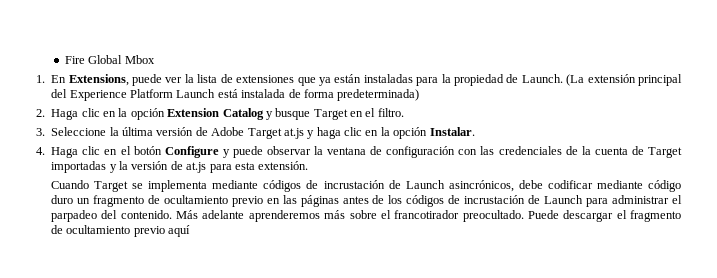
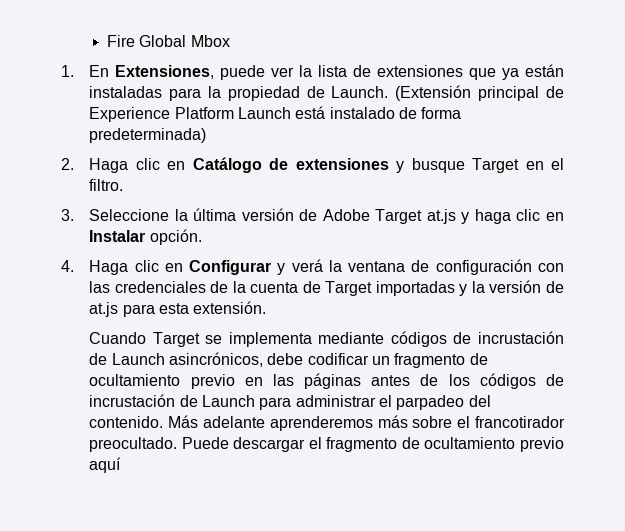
[68,74,129,86] Extensions, -> [115,65,215,79] Extensiones,
[566,74,682,86] [51,89,68,98] (La extensión principal del -> [395,85,564,101] (Extensión principal de
[241,89,286,98] instalada -> [329,107,395,119] instalado
[118,108,264,120] la opción Extension Catalog -> [192,157,389,173] Catálogo de extensiones
[380,127,475,139] la opción Instalar. -> [89,229,202,245] Instalar opción.
[120,146,311,158] el botón Configure y puede observar -> [189,259,323,275] Configurar y verá
[596,180,681,192] [51,195,74,204] mediante código duro -> (369, 359) none

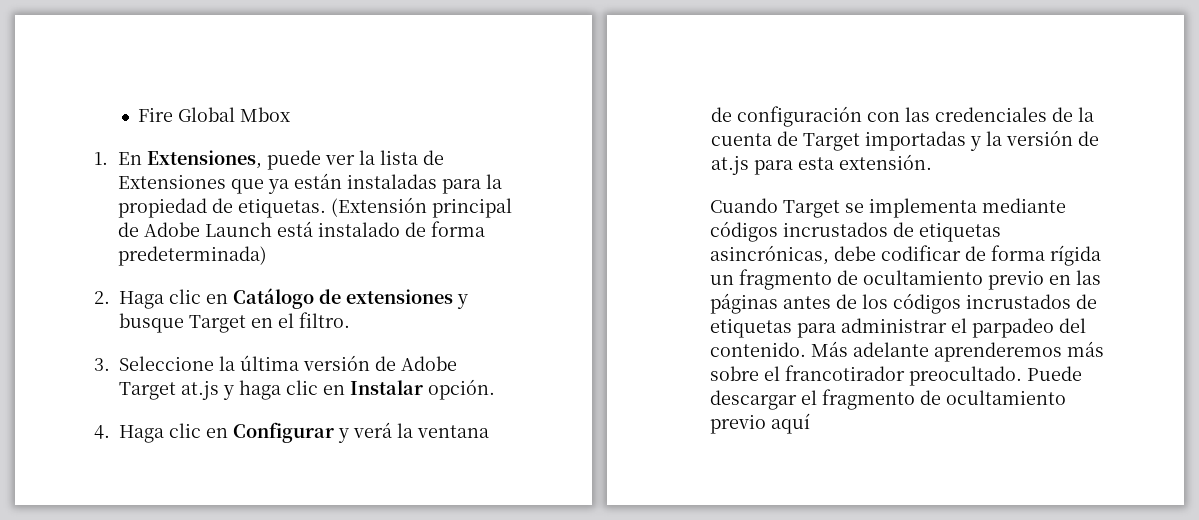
[377,65,464,77] extensiones -> [118,174,227,189] Extensiones
[331,86,389,98] Launch. -> [238,198,327,218] etiquetas.
[89,107,234,122] Experience Platform -> [144,222,201,237] Adobe
[453,331,564,344] [89,352,369,367] de incrustación de Launch asincrónicos, debe codificar -> [783,222,1002,242] [710,245,1102,266] incrustados de etiquetas asincrónicas, debe codificar de forma rígida
[546,374,564,386] [89,394,255,407] de incrustación de Launch -> [966,294,1098,309] [710,318,793,338] incrustados de etiquetas

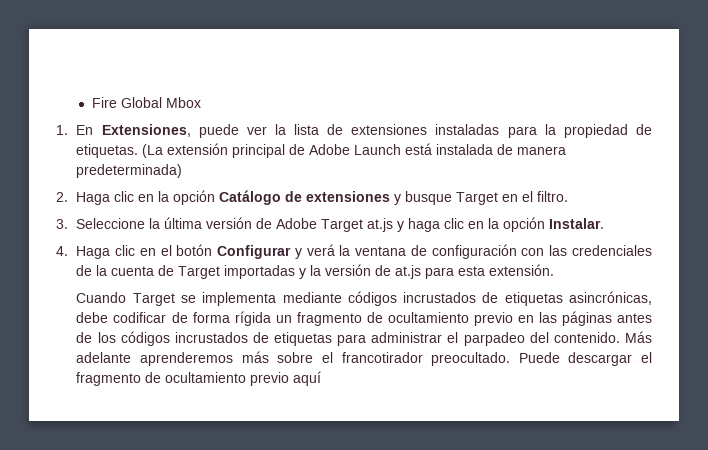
[118,173,343,194] Extensiones que ya están -> [351,124,428,135] extensiones
[331,197,428,217] (Extensión -> [142,143,229,158] (La extensión
[318,221,486,237] instalado de forma -> [436,144,567,155] instalada de manera
(228, 299) none -> [158,190,216,205] la opción
[350,379,495,400] Instalar opción. -> [488,217,605,232] la opción Instalar.
(228, 433) none -> [160,244,213,256] el botón

